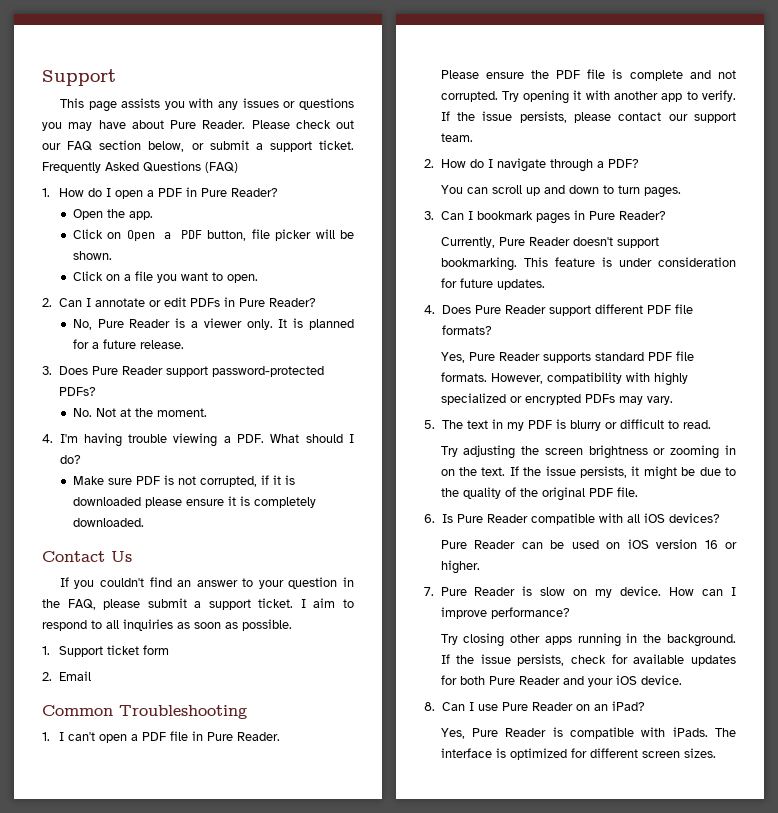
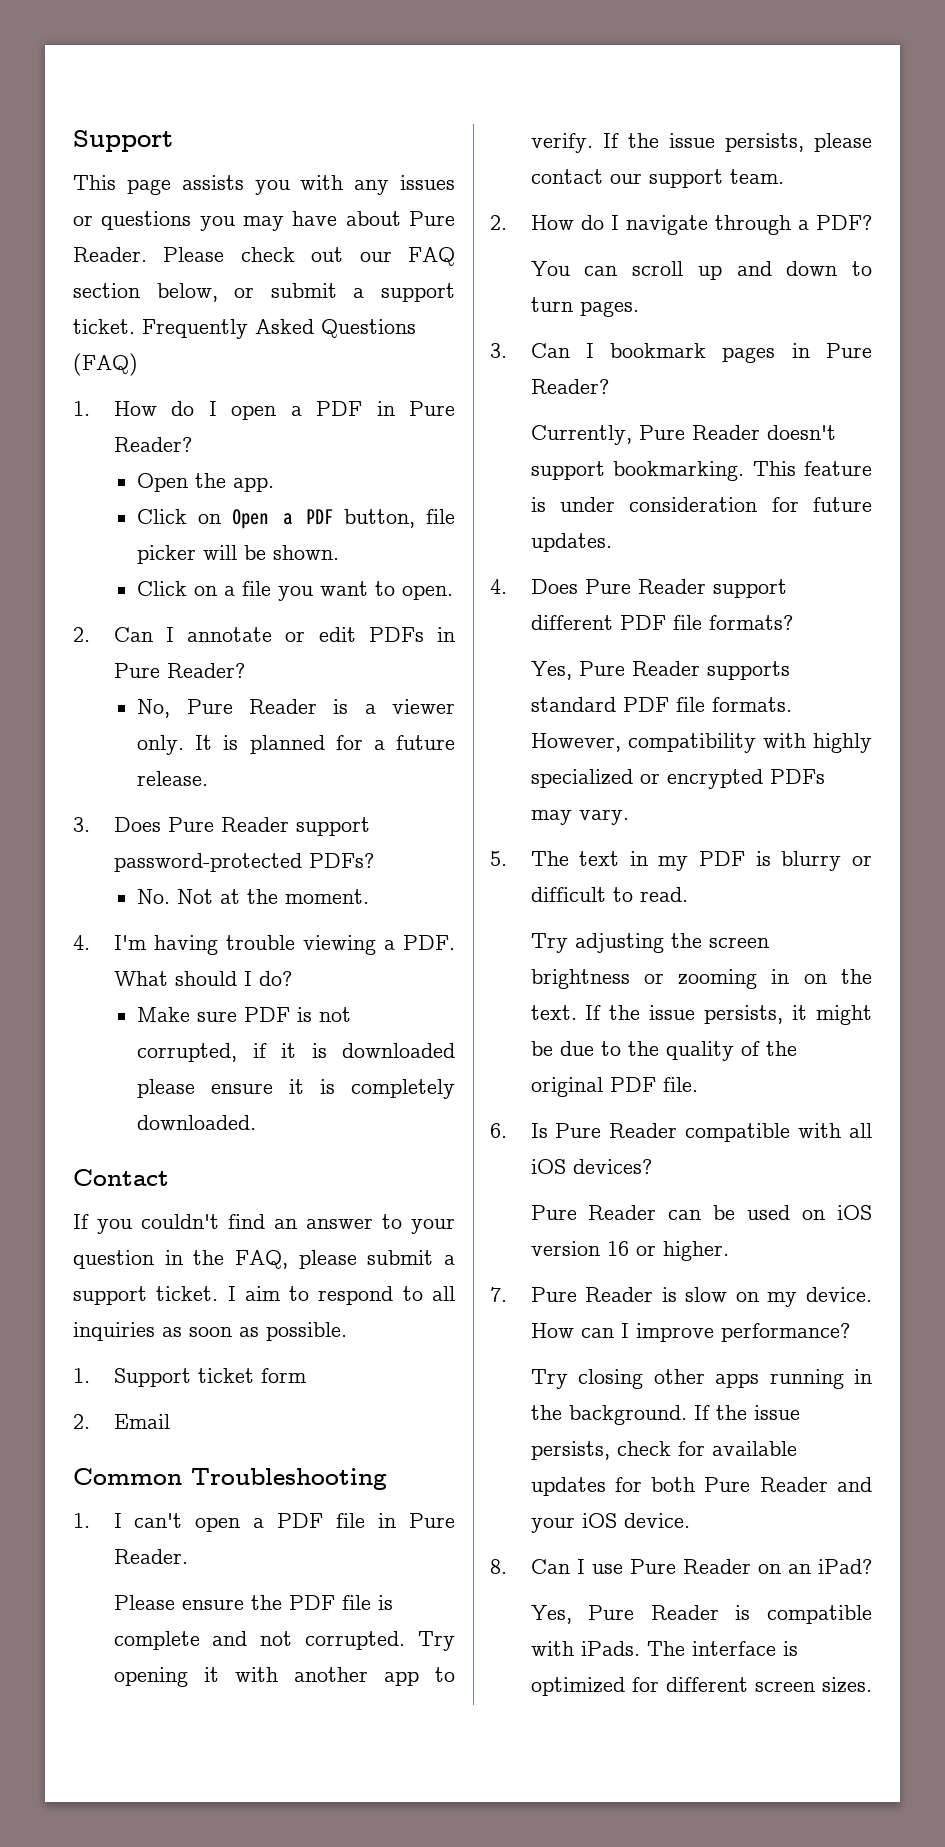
[111,551,132,562] Us -> (169, 1177) none

